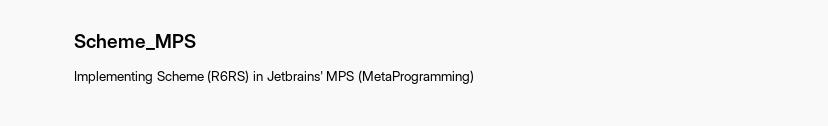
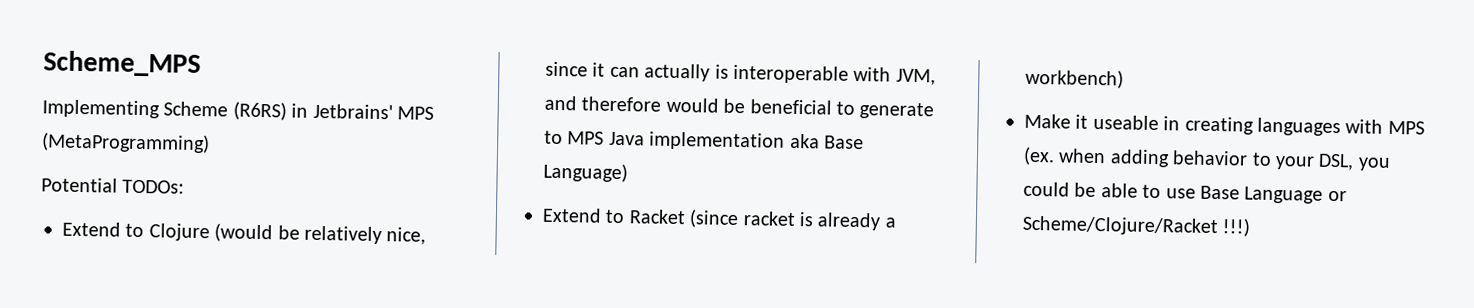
(474, 77) none -> [41,177,185,194] [62,221,427,245] [545,61,936,86] [544,95,935,120] [544,130,864,151] [543,162,628,183] [542,207,896,231] [1025,68,1124,89] [1024,113,1425,137] [1023,146,1391,171] [1023,181,1347,204] [1022,215,1251,237] // Potential TODOs: // Extend to Clojure (would be relatively nice, since it can actually is interoperable with JVM, and therefore would be beneficial to generate to MPS Java implementation aka Base Language) // Extend to Racket (since racket is already a workbench) // Make it useable in creating languages with MPS (ex. when adding behavior to your DSL, you could be able to use Base Language or Scheme/Clojure/Racket !!!)

